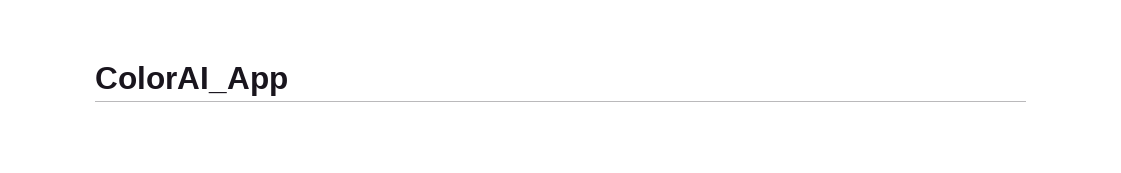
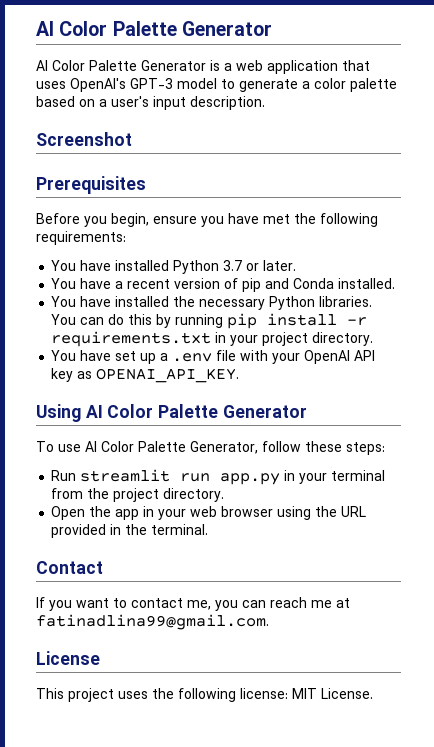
[95,66,288,96] ColorAI_App -> [36,21,272,36] [36,60,370,74] [36,78,397,92] [36,96,265,110] [36,132,132,146] [36,176,146,194] [36,213,378,227] [36,231,126,245] [51,260,297,274] [51,278,396,292] [51,296,373,310] [51,313,368,329] [51,331,374,347] [51,350,376,364] [51,368,240,383] [36,404,307,422] [36,441,385,455] [51,469,386,485] [51,488,225,502] [51,506,367,520] [51,524,209,538] [36,561,103,574] [36,597,350,611] [36,614,269,630] [36,651,100,665] [36,688,373,702] AI Color Palette Generator // AI Color Palette Generator is a web application that uses OpenAI's GPT-3 model to generate a color palette based on a user's input description. // Screenshot // Prerequisites // Before you begin, ensure you have met the following requirements: // You have installed Python 3.7 or later. // You have a recent version of pip and Conda installed. // You have installed the necessary Python libraries. You can do this by running pip install -r requirements.txt in your project directory. // You have set up a .env file with your OpenAI API key as OPENAI_API_KEY. // Using AI Color Palette Generator // To use AI Color Palette Generator, follow these steps: // Run streamlit run app.py in your terminal from the project directory. // Open the app in your web browser using the URL provided in the terminal. // Contact // If you want to contact me, you can reach me at fatinadlina99@gmail.com. // License // This project uses the following license: MIT License.

